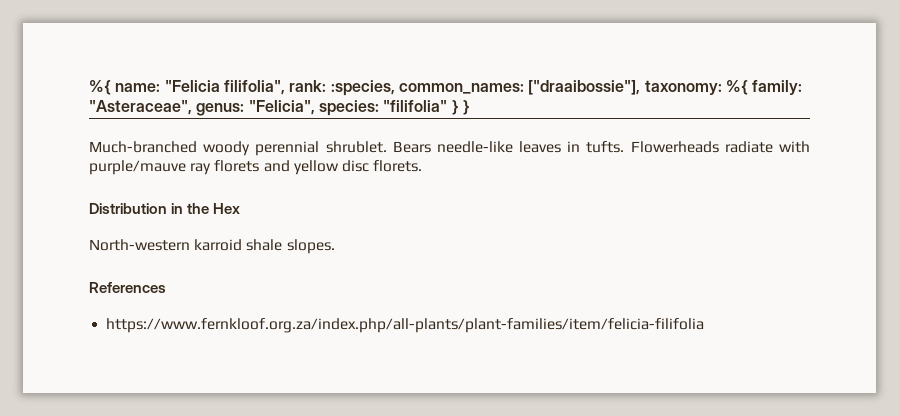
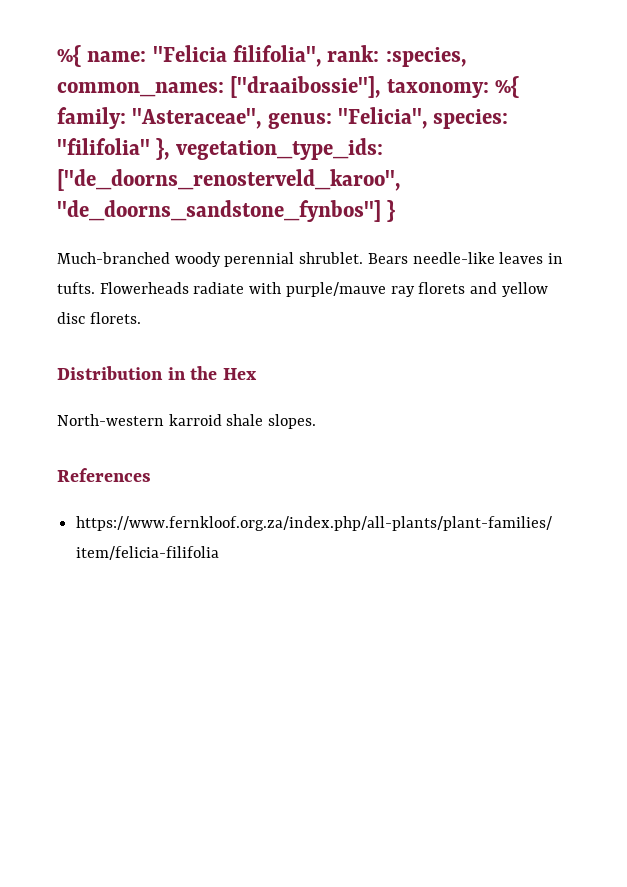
[451,100,459,115] } -> [156,138,383,160] [57,169,400,191] [57,200,381,222] }, vegetation_type_ids: ["de_doorns_renosterveld_karoo", "de_doorns_sandstone_fynbos"]

